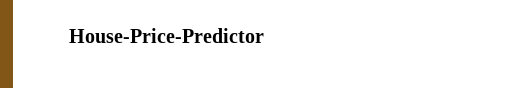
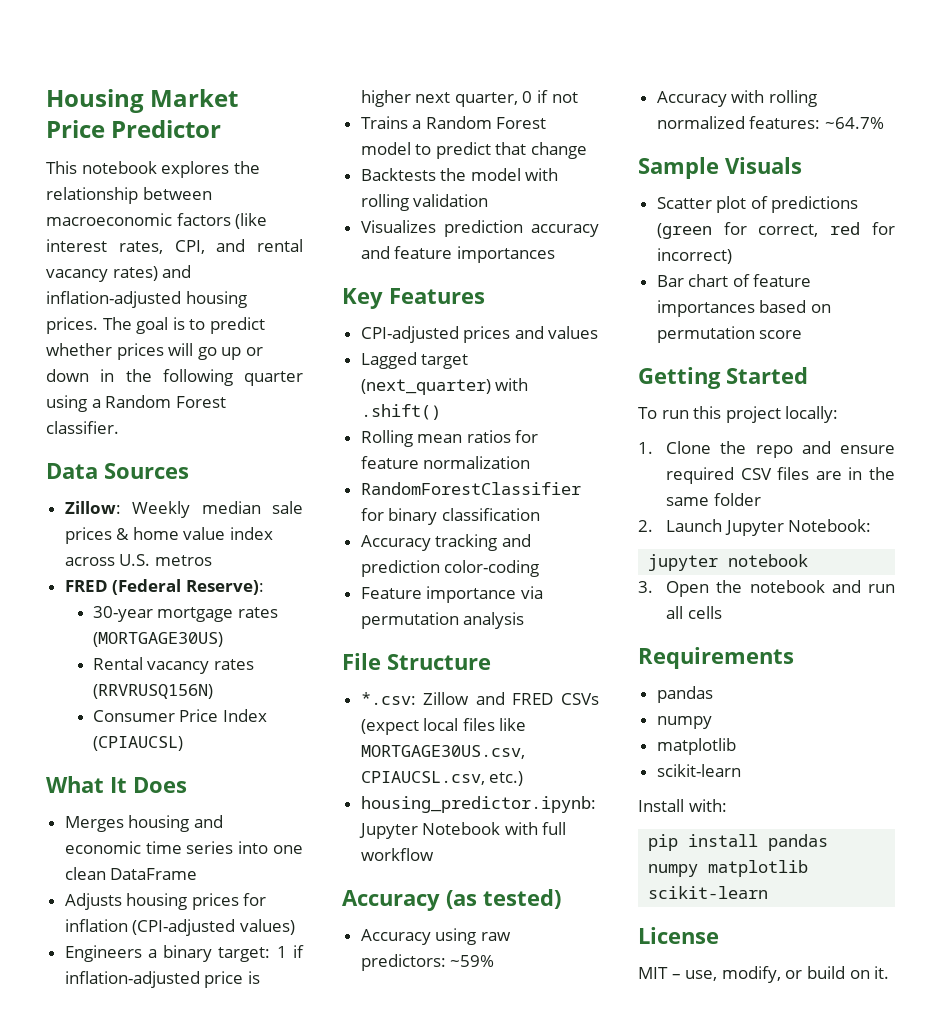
[69,28,264,43] House-Price-Predictor -> [46,89,239,113] [46,120,222,138] [46,161,260,178] [46,187,212,204] [46,213,268,229] [46,239,303,254] [46,265,192,282] [46,291,247,308] [46,317,265,334] [46,343,263,360] [46,369,303,386] [46,395,226,412] [46,421,119,434] [46,463,189,479] [64,501,303,518] [64,527,274,544] [64,554,212,566] [64,579,264,595] [92,606,279,622] [92,632,223,647] [92,657,255,674] [92,684,213,699] [92,709,268,722] [92,736,183,751] [46,776,187,793] [64,815,223,832] [64,841,303,854] [64,867,198,880] [64,893,267,910] [64,919,295,936] [64,945,304,962] [64,971,260,988] [360,90,578,107] [360,116,547,129] [360,142,588,159] [360,168,559,181] [360,194,489,211] [360,220,599,237] [360,246,555,263] [342,288,485,309] [360,326,599,343] [360,352,469,369] [360,378,529,395] [360,404,441,420] [360,430,539,447] [360,456,531,469] [360,482,581,495] [360,508,540,525] [360,534,531,551] [360,560,540,577] [360,586,543,603] [360,612,525,629] [342,653,491,670] [360,692,599,705] [360,718,527,735] [360,745,525,759] [360,771,524,786] [360,796,596,813] [358,822,567,839] [360,848,434,861] [342,889,561,911] [360,928,511,945] [360,954,495,971] [656,90,817,107] [656,116,884,129] [638,157,802,179] [656,196,859,213] [656,222,895,239] [656,248,732,264] [656,274,812,287] [656,300,831,317] [656,326,803,343] [638,367,808,389] [638,406,839,423] [638,441,895,458] [666,467,895,484] [666,493,761,506] [638,519,872,536] [648,554,809,571] [638,580,895,597] [666,606,722,619] [638,647,794,669] [656,686,713,703] [656,716,712,729] [656,738,736,755] [656,764,741,777] [638,799,727,812] [648,834,829,851] [648,860,809,877] [648,886,769,899] [638,927,719,944] [638,966,890,983] Housing Market Price Predictor // This notebook explores the relationship between macroeconomic factors (like interest rates, CPI, and rental vacancy rates) and inflation-adjusted housing prices. The goal is to predict whether prices will go up or down in the following quarter using a Random Forest classifier. // Data Sources // Zillow: Weekly median sale prices & home value index across U.S. metros // FRED (Federal Reserve): // 30-year mortgage rates (MORTGAGE30US) // Rental vacancy rates (RRVRUSQ156N) // Consumer Price Index (CPIAUCSL) // What It Does // Merges housing and economic time series into one clean DataFrame // Adjusts housing prices for inflation (CPI-adjusted values) // Engineers a binary target: 1 if inflation-adjusted price is higher next quarter, 0 if not // Trains a Random Forest model to predict that change // Backtests the model with rolling validation // Visualizes prediction accuracy and feature importances // Key Features // CPI-adjusted prices and values // Lagged target (next_quarter) with .shift() // Rolling mean ratios for feature normalization // RandomForestClassifier for binary classification // Accuracy tracking and prediction color-coding // Feature importance via permutation analysis // File Structure // *.csv: Zillow and FRED CSVs (expect local files like MORTGAGE30US.csv, CPIAUCSL.csv, etc.) // housing_predictor.ipynb: Jupyter Notebook with full workflow // Accuracy (as tested) // Accuracy using raw predictors: ~59% // Accuracy with rolling normalized features: ~64.7% // Sample Visuals // Scatter plot of predictions (green for correct, red for incorrect) // Bar chart of feature importances based on permutation score // Getting Started // To run this project locally: // 1. Clone the repo and ensure required CSV files are in the same folder // 2. Launch Jupyter Notebook: // jupyter notebook // 3. Open the notebook and run all cells // Requirements // pandas // numpy // matplotlib // scikit-learn // Install with: // pip install pandas numpy matplotlib scikit-learn // License // MIT – use, modify, or build on it.

